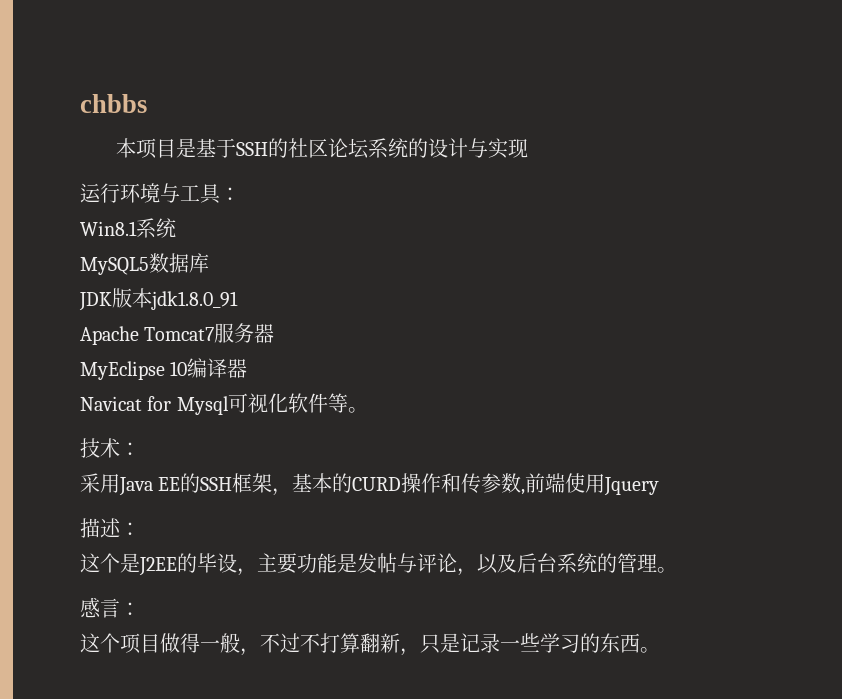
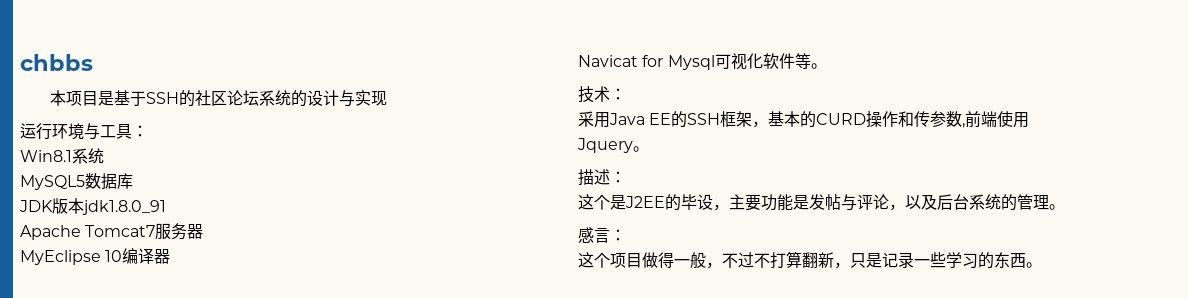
(660, 486) none -> [633,146,649,152] 。

